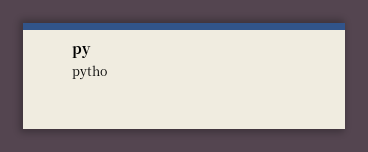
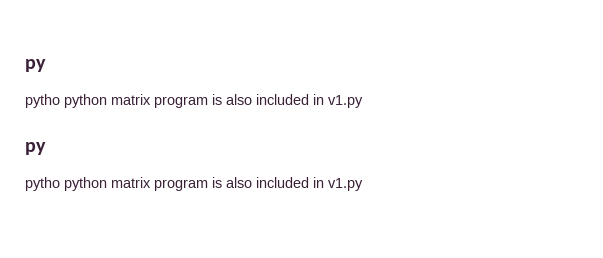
[72,46,91,58] [72,65,107,80] py // pytho -> [25,59,46,72] [25,94,363,108] [25,142,46,155] [25,177,363,191] py // pytho python matrix program is also included in v1.py // py // pytho python matrix program is also included in v1.py

